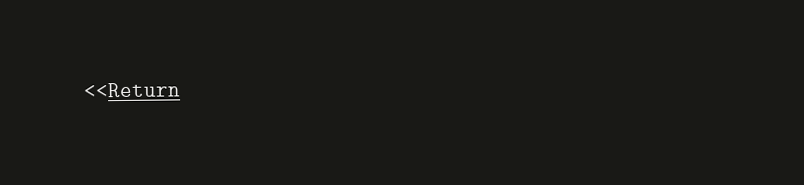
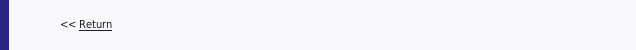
[83,82,181,98] <<Return -> [60,19,112,29] << Return

